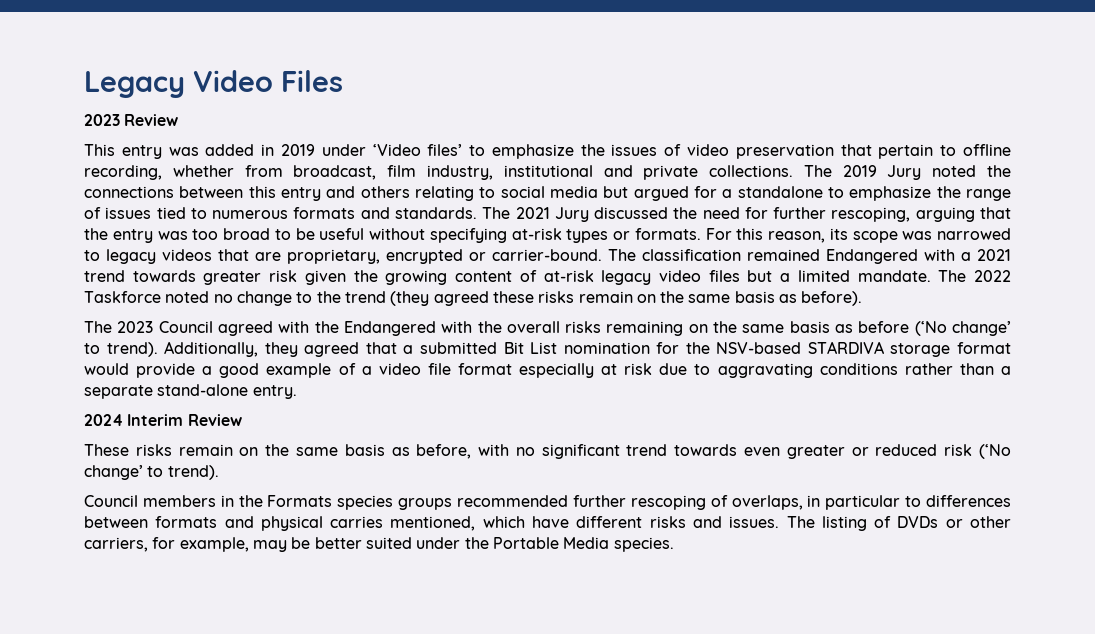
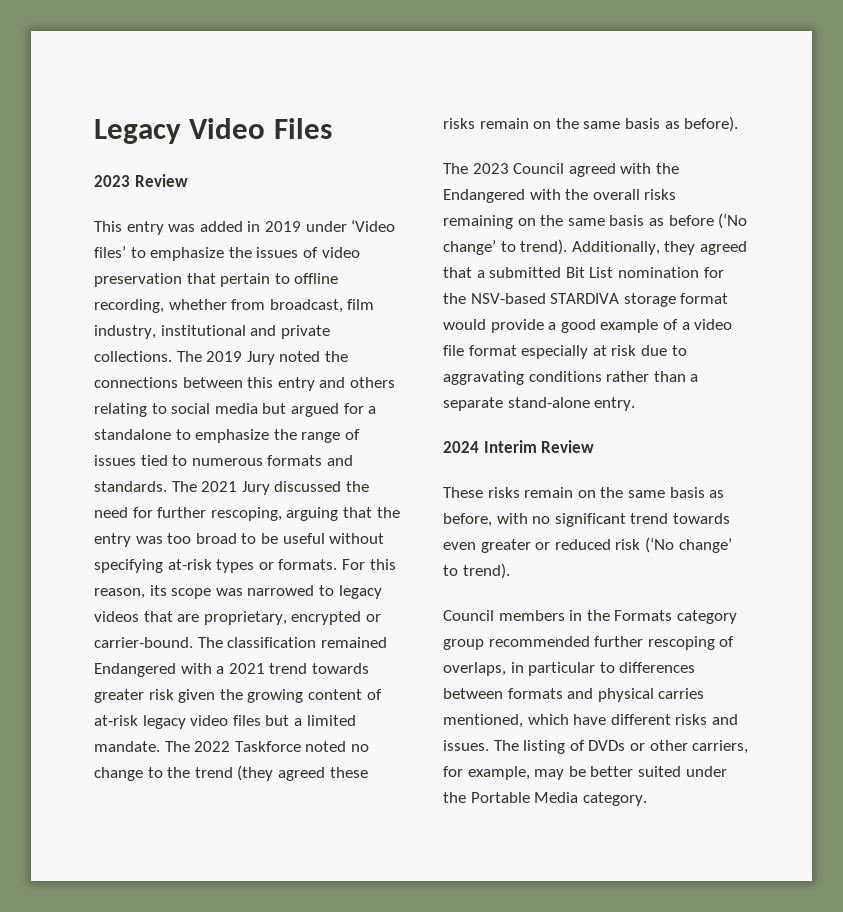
[337,495,453,510] species groups -> [676,610,737,624] [443,639,484,650] category group
[613,537,674,552] species. -> [582,792,647,806] category.

